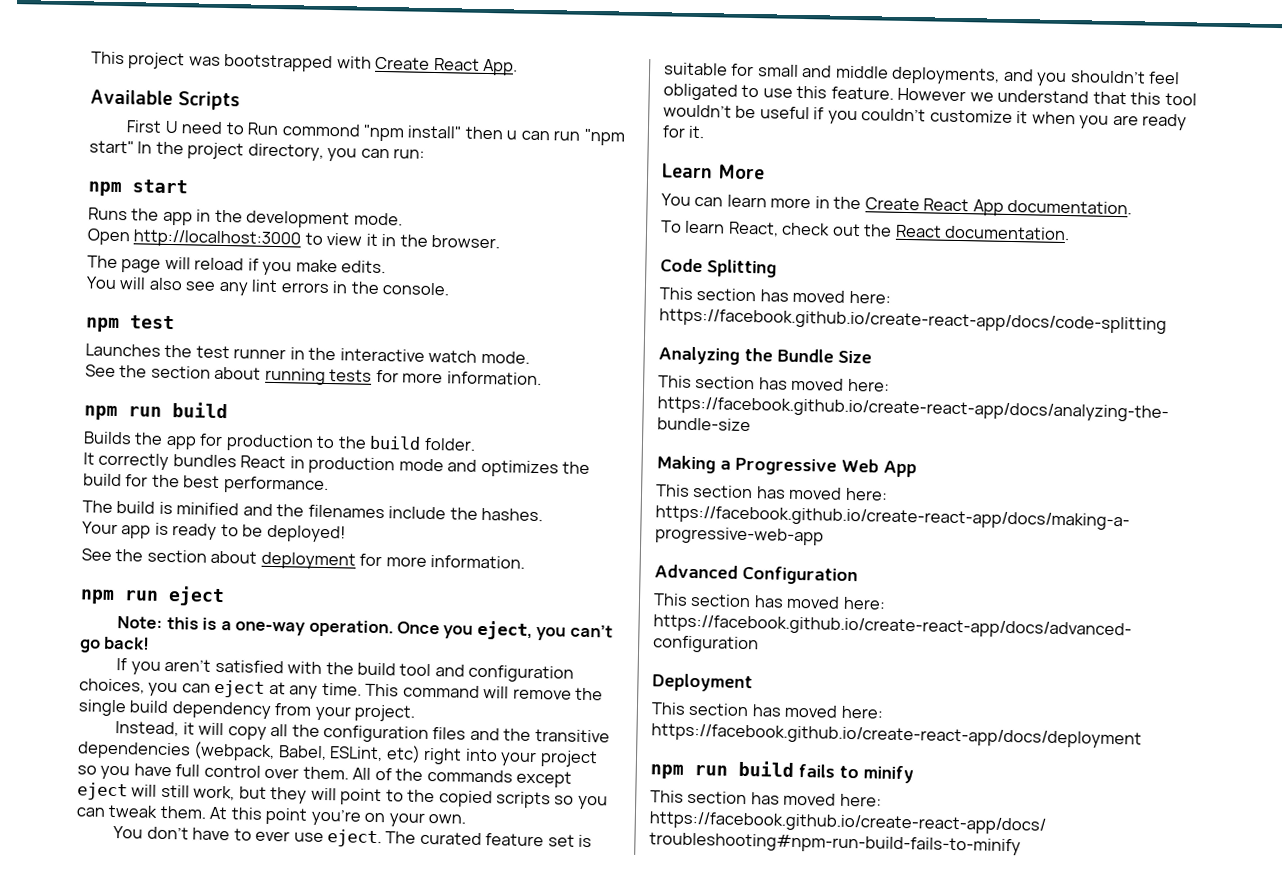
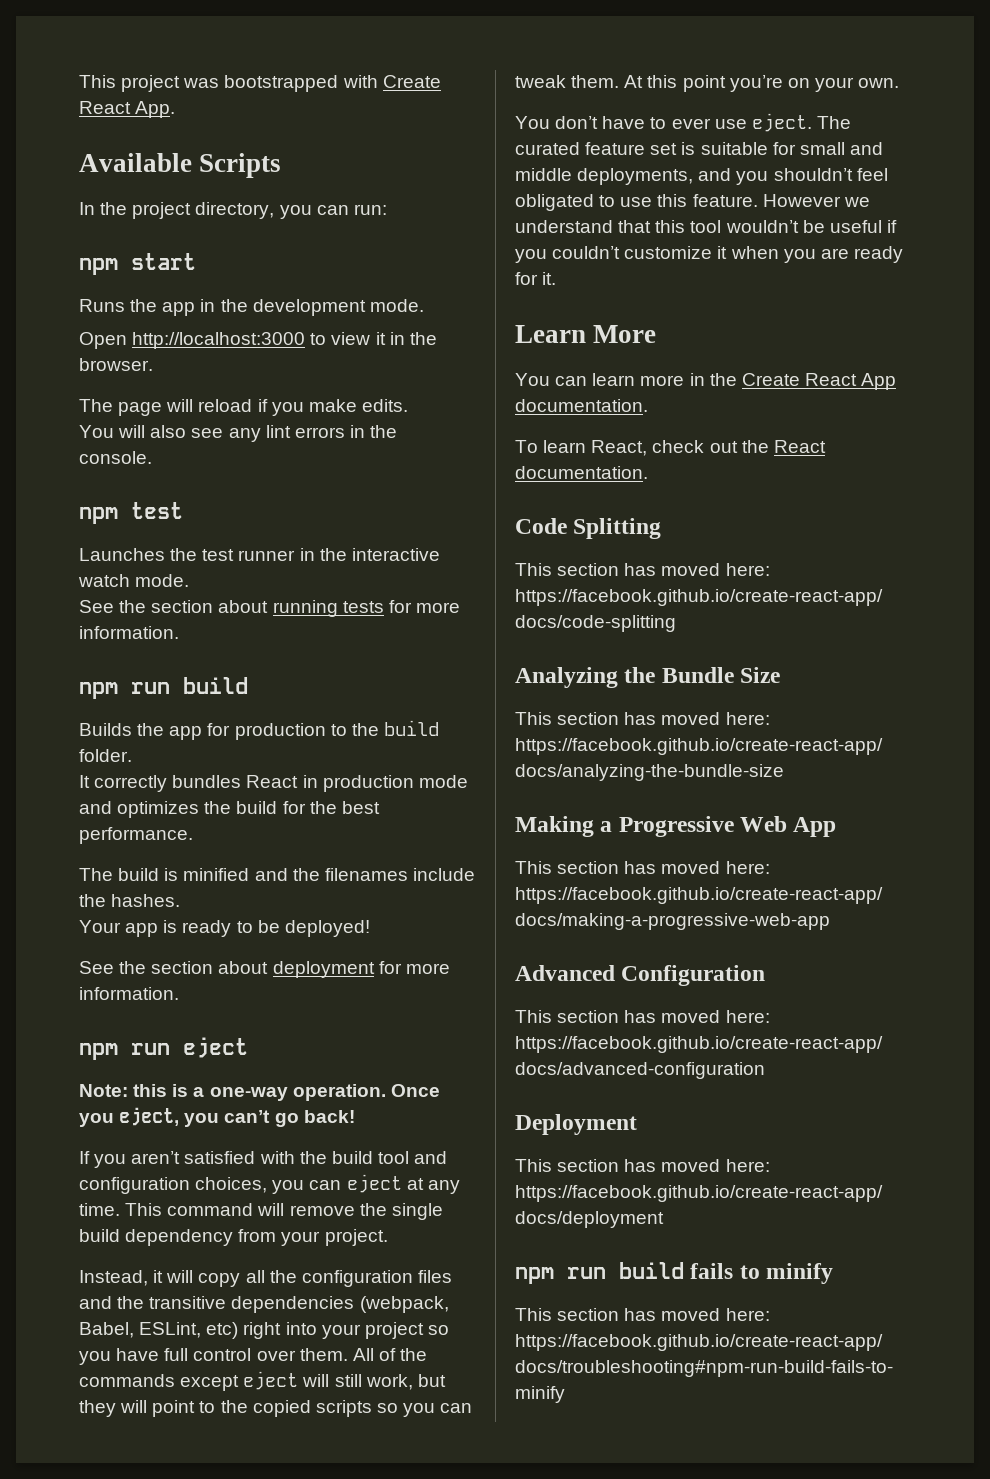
[126,120,625,146] [89,140,134,154] First U need to Run commond "npm install" then u can run "npm start" -> (282, 165) none

